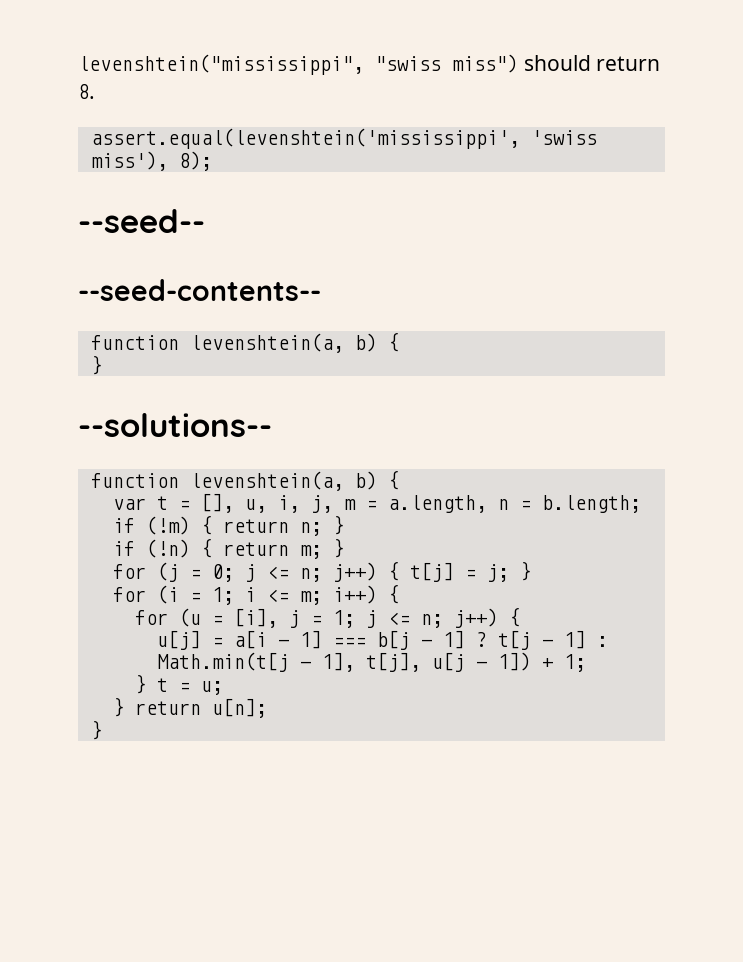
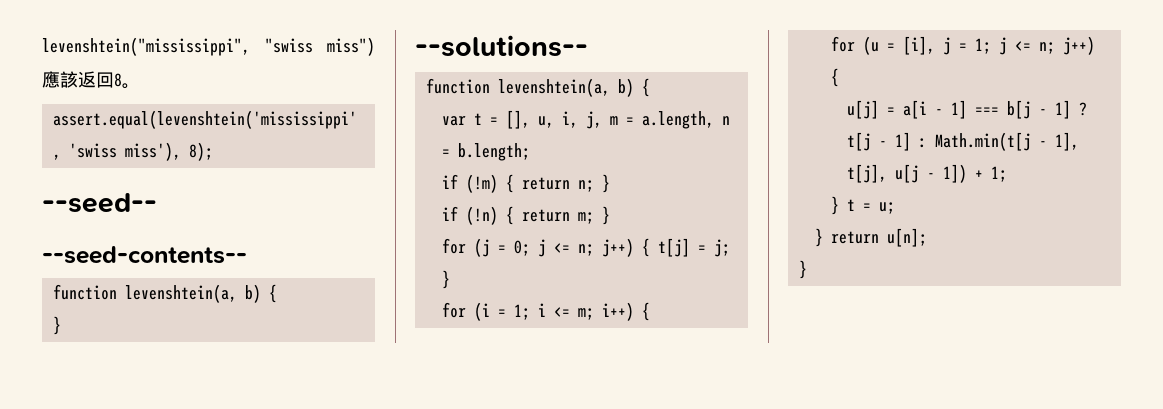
[523,55,661,71] [78,84,95,99] should return 8. -> [42,71,140,89] 應該返回8。

